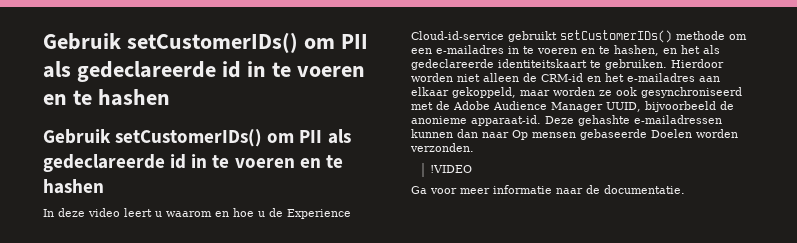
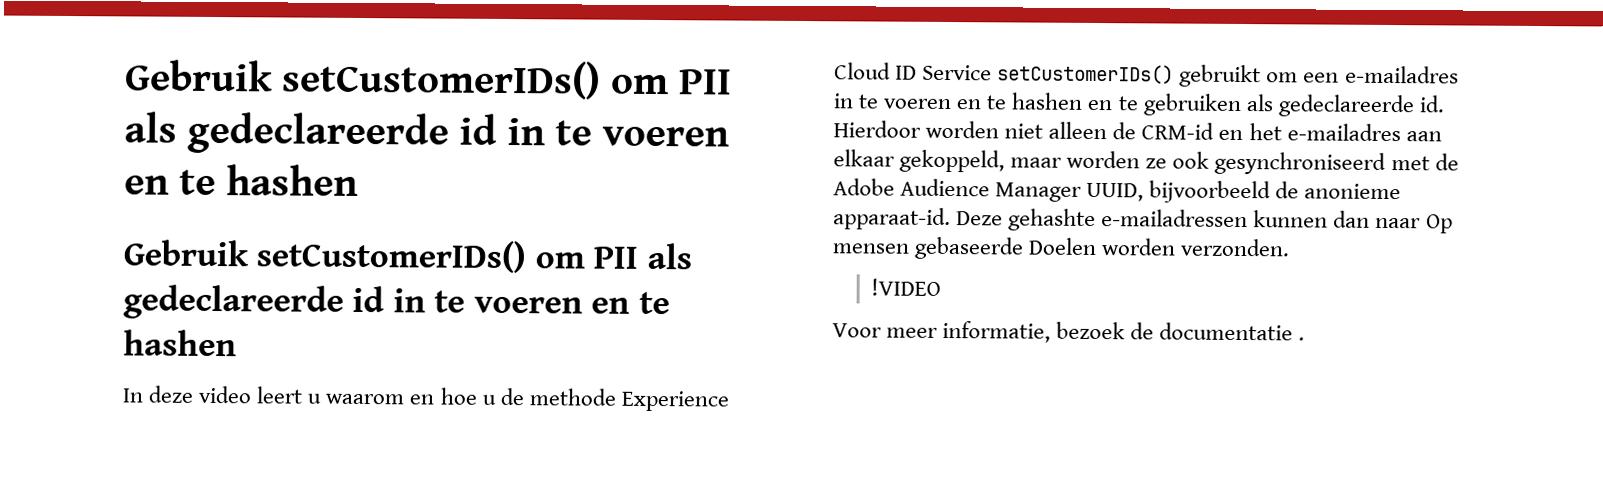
[287,209,351,219] [411,30,725,43] Experience Cloud-id-service gebruikt setCustomerIDs() methode -> [528,388,729,412] [834,62,1262,88] methode Experience Cloud ID Service setCustomerIDs() gebruikt
[614,45,720,56] [411,59,667,70] hashen, en het als gedeclareerde identiteitskaart te gebruiken. -> [1011,92,1445,118] hashen en te gebruiken als gedeclareerde id.
[411,185,685,194] Ga voor meer informatie naar de documentatie. -> [832,320,1306,343] Voor meer informatie, bezoek de documentatie .

